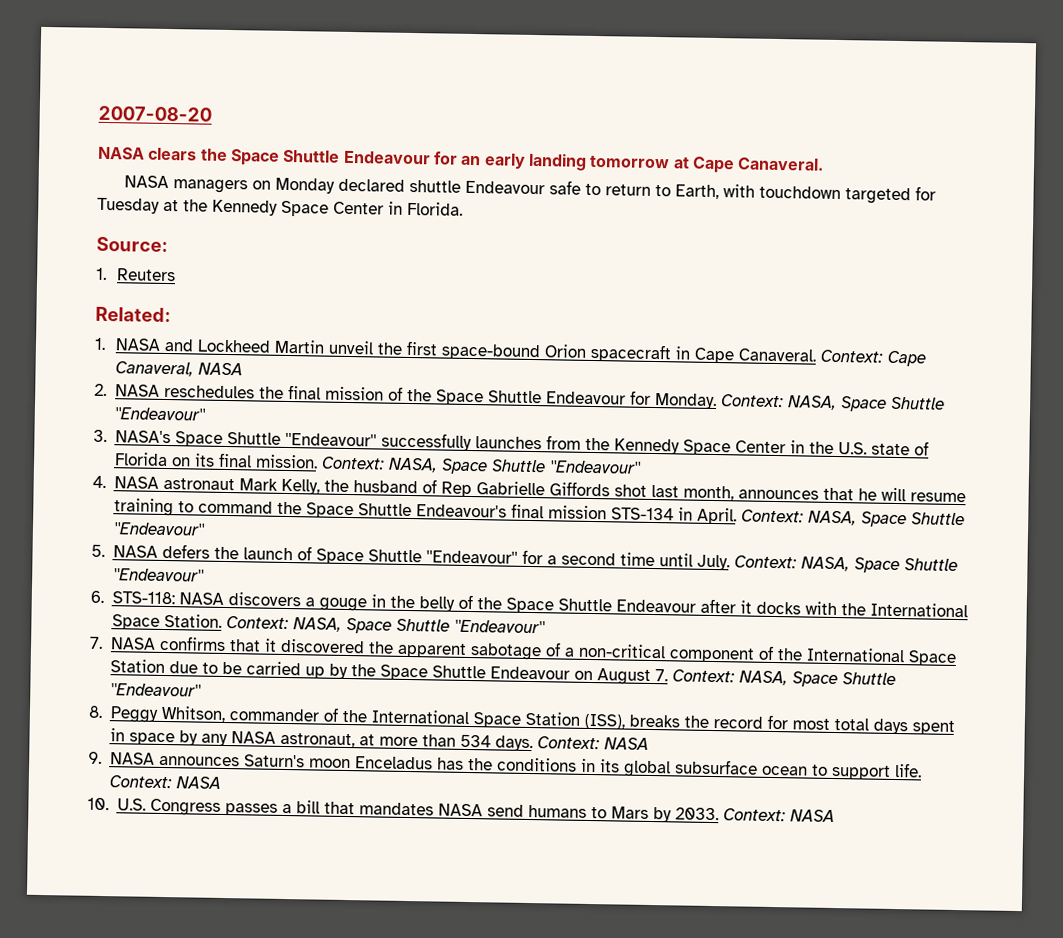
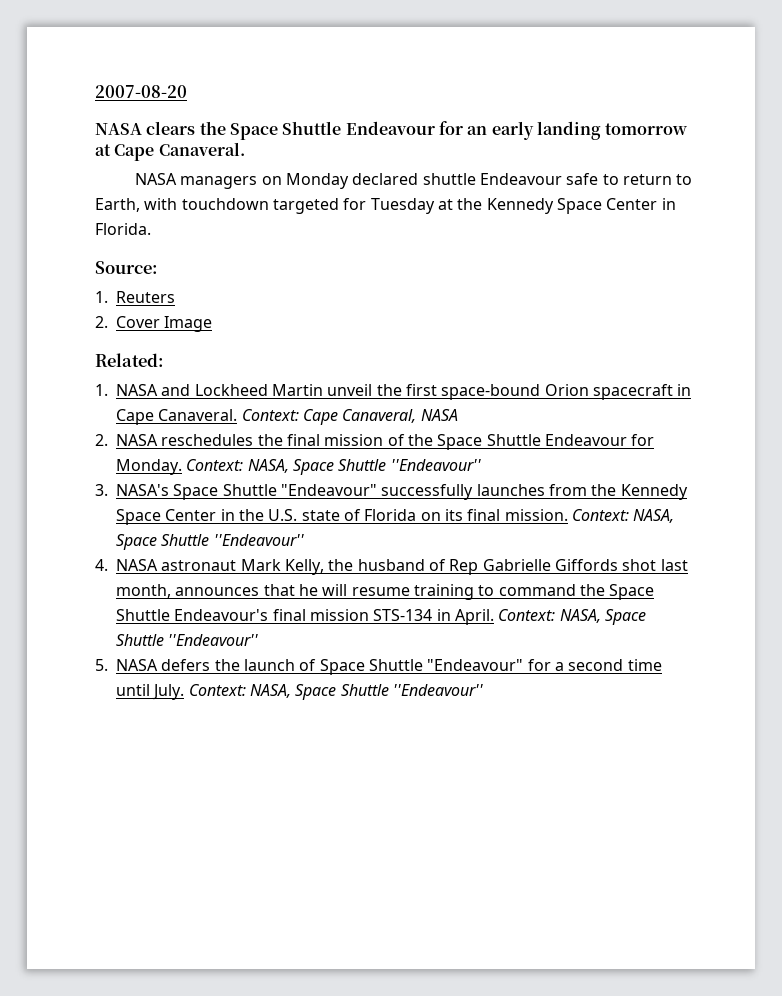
(176, 275) none -> [95,316,213,332] // 2. Cover Image
[284,432,377,447] ''Endeavour'' -> [280,484,377,496] "Endeavour"
[425,550,518,564] ''Endeavour'' -> [427,659,524,671] "Endeavour"
[90,590,968,618] [111,613,545,634] [89,635,957,666] [109,659,896,688] [109,683,201,697] [88,705,955,735] [109,728,649,752] [88,751,922,780] [108,775,221,789] [87,797,835,823] // 6. STS-118: NASA discovers a gouge in the belly of the Space Shuttle Endeavour after it docks with the International Space Station. Context: NASA, Space Shuttle ''Endeavour'' // 7. NASA confirms that it discovered the apparent sabotage of a non-critical component of the International Space Station due to be carried up by the Space Shuttle Endeavour on August 7. Context: NASA, Space Shuttle ''Endeavour'' // 8. Peggy Whitson, commander of the International Space Station (ISS), breaks the record for most total days spent in space by any NASA astronaut, at more than 534 days. Context: NASA // 9. NASA announces Saturn's moon Enceladus has the conditions in its global subsurface ocean to support life. Context: NASA // 10. U.S. Congress passes a bill that mandates NASA send humans to Mars by 2033. Context: NASA -> (483, 690) none

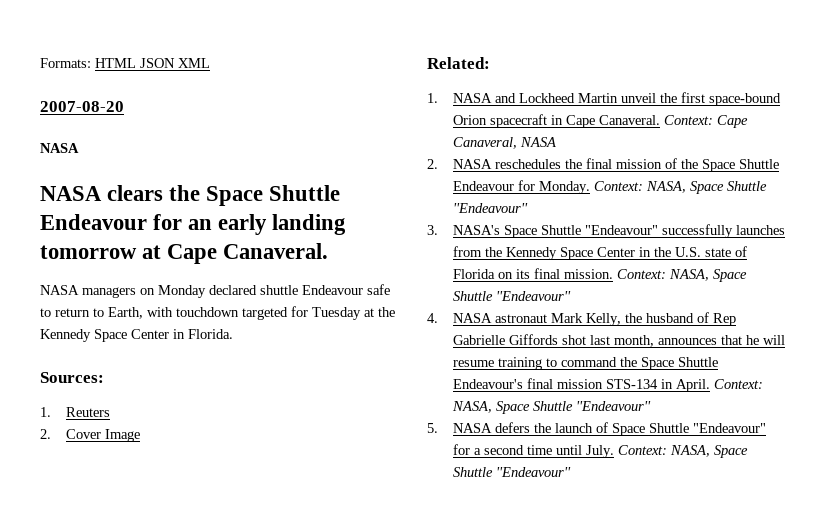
(95, 91) none -> [40,58,210,68] Formats: HTML JSON XML //
(142, 129) none -> [40,186,102,201] // NASA
[95,261,158,274] Source: -> [40,372,104,383] Sources:

